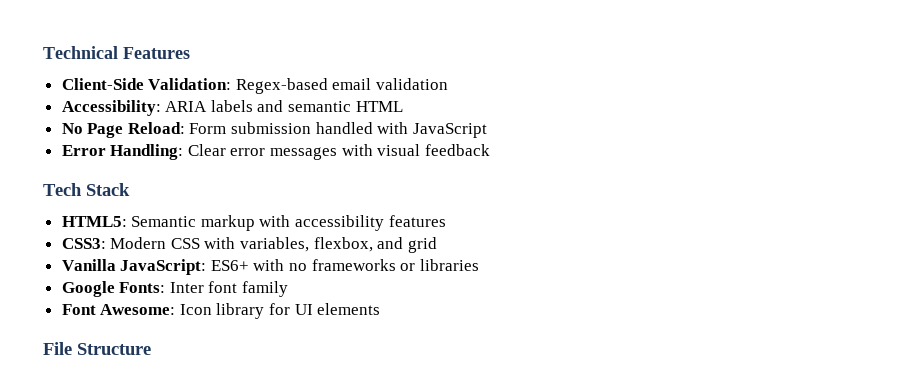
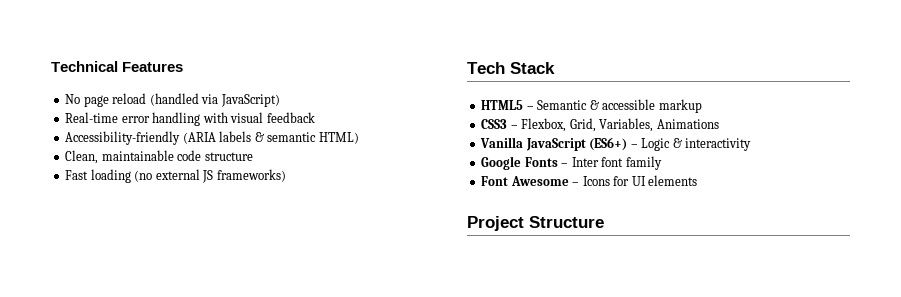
[61,78,449,94] [61,100,403,116] [61,122,487,138] [61,144,490,160] [43,183,130,196] [61,215,446,231] [61,237,437,253] [61,259,479,275] Client-Side Validation: Regex-based email validation // Accessibility: ARIA labels and semantic HTML // No Page Reload: Form submission handled with JavaScript // Error Handling: Clear error messages with visual feedback // Tech Stack // HTML5: Semantic markup with accessibility features // CSS3: Modern CSS with variables, flexbox, and grid // Vanilla JavaScript: ES6+ with no frameworks or libraries -> [65,93,280,107] [65,112,315,126] [65,131,359,145] [65,150,253,164] [65,169,286,183] [467,62,555,74] [481,99,702,113] [481,118,719,132] [480,137,752,151] No page reload (handled via JavaScript) // Real-time error handling with visual feedback // Accessibility-friendly (ARIA labels & semantic HTML) // Clean, maintainable code structure // Fast loading (no external JS frameworks) // Tech Stack // HTML5 – Semantic & accessible markup // CSS3 – Flexbox, Grid, Variables, Animations // Vanilla JavaScript (ES6+) – Logic & interactivity
[119,282,166,293] Fonts: -> [524,157,569,167] Fonts –
[100,303,265,319] Awesome: Icon library -> [510,176,610,186] Awesome – Icons
[43,342,72,355] File -> [467,216,524,231] Project

